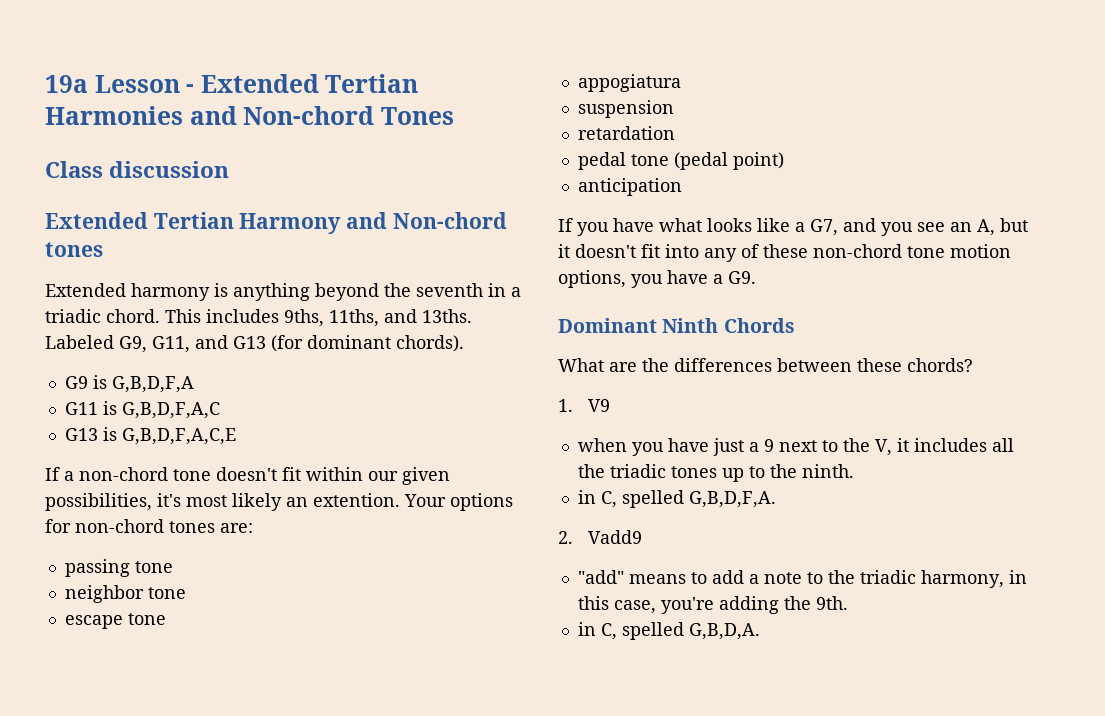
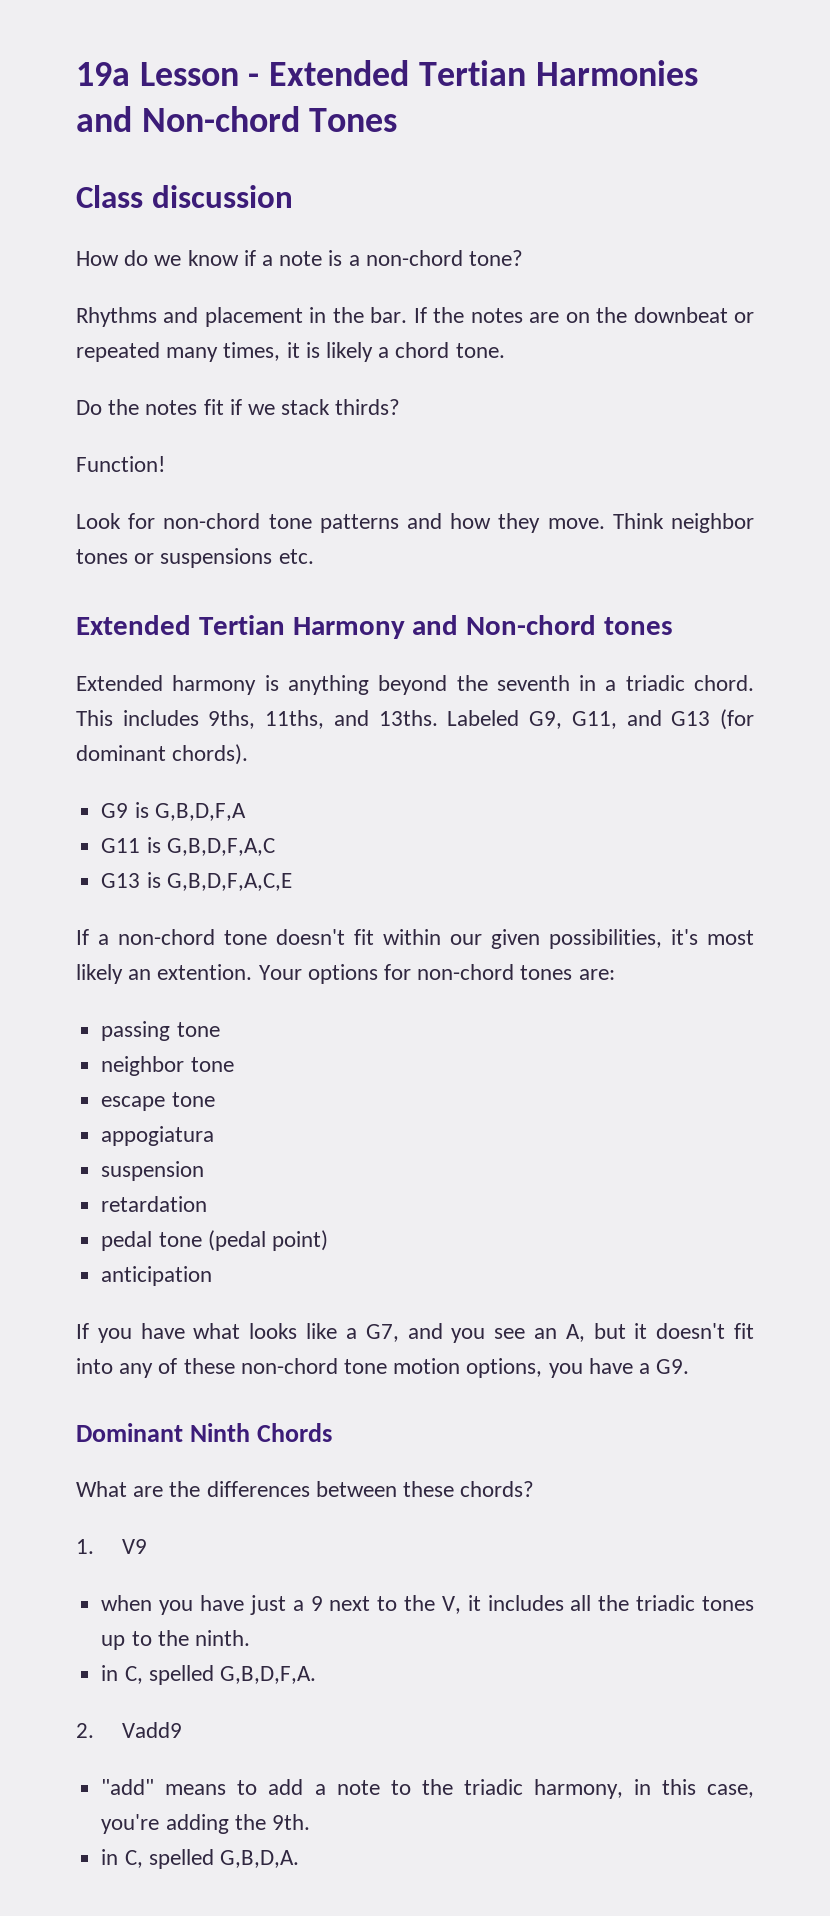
(230, 169) none -> [76,250,524,266] [76,307,754,327] [76,342,505,362] [76,399,401,415] [76,456,165,472] [76,513,754,533] [76,548,314,568] // How do we know if a note is a non-chord tone? // Rhythms and placement in the bar. If the notes are on the downbeat or repeated many times, it is likely a chord tone. // Do the notes fit if we stack thirds? // Function! // Look for non-chord tone patterns and how they move. Think neighbor tones or suspensions etc.

